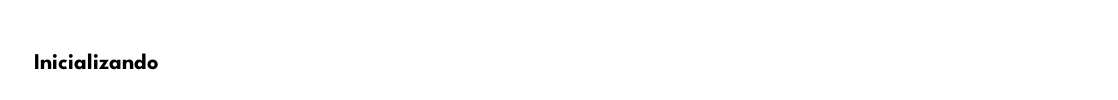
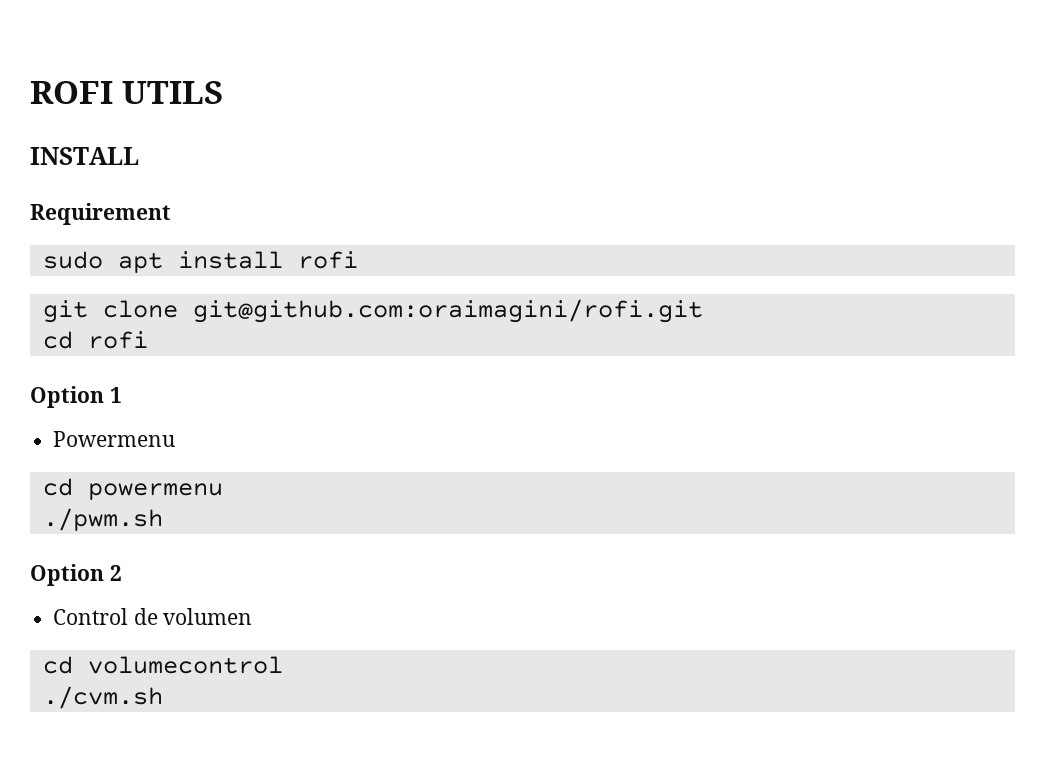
[34,53,159,70] Inicializando -> [30,81,223,104] [30,147,139,165] [30,203,171,225] [42,251,358,273] [42,299,703,323] [42,331,148,349] [30,386,122,408] [53,431,176,447] [42,478,223,500] [42,508,163,531] [30,564,122,586] [53,608,253,625] [42,656,283,674] [42,686,163,709] ROFI UTILS // INSTALL // Requirement // sudo apt install rofi // git clone git@github.com:oraimagini/rofi.git // cd rofi // Option 1 // Powermenu // cd powermenu // ./pwm.sh // Option 2 // Control de volumen // cd volumecontrol // ./cvm.sh

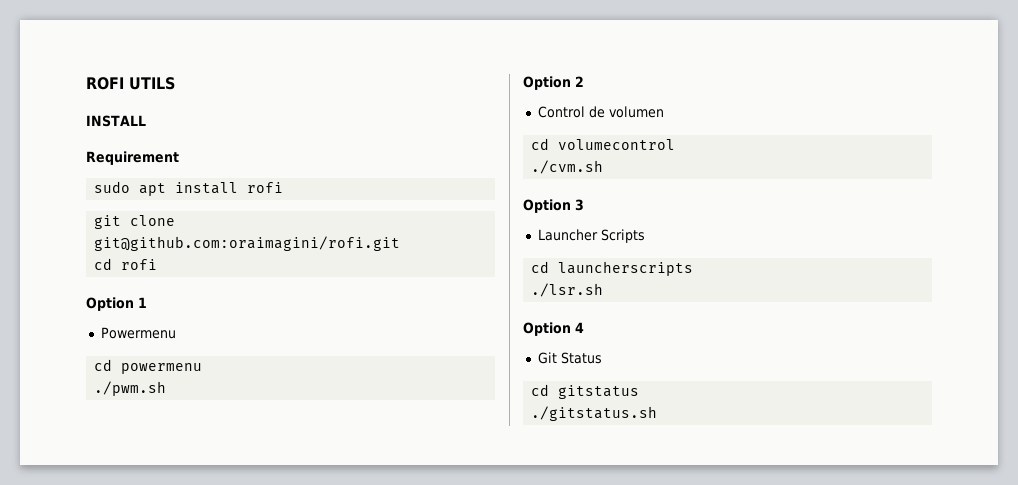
(163, 697) none -> [523,199,584,213] [537,229,645,243] [531,261,694,276] [531,283,604,297] [523,322,584,336] [537,352,602,364] [531,384,640,399] [531,406,658,421] // Option 3 // Launcher Scripts // cd launcherscripts // ./lsr.sh // Option 4 // Git Status // cd gitstatus // ./gitstatus.sh

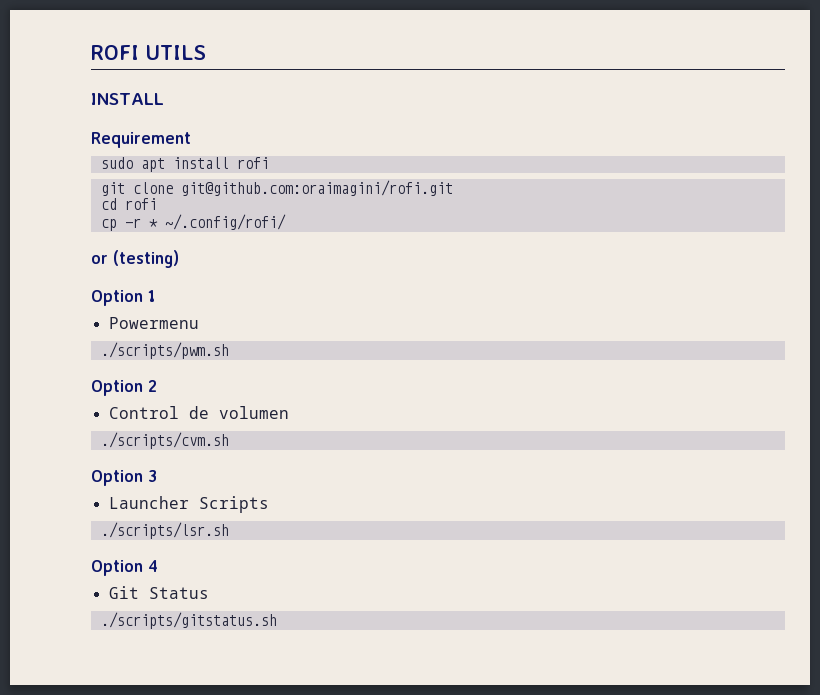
(158, 264) none -> [100,214,286,231] [91,250,179,268] // cp -r * ~/.config/rofi/ // or (testing)
[94,359,203,374] [94,381,167,396] cd powermenu // ./pwm.sh -> [100,342,229,359] ./scripts/pwm.sh
[531,138,676,150] [531,160,604,174] cd volumecontrol // ./cvm.sh -> [100,432,229,449] ./scripts/cvm.sh
[531,261,694,276] [531,283,604,297] cd launcherscripts // ./lsr.sh -> [100,522,229,539] ./scripts/lsr.sh
[531,384,640,399] [531,406,658,421] cd gitstatus // ./gitstatus.sh -> [100,612,277,629] ./scripts/gitstatus.sh

